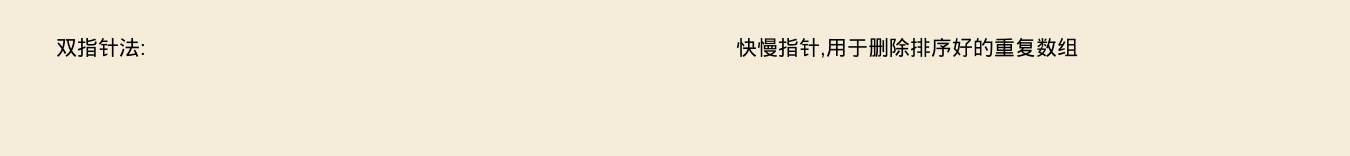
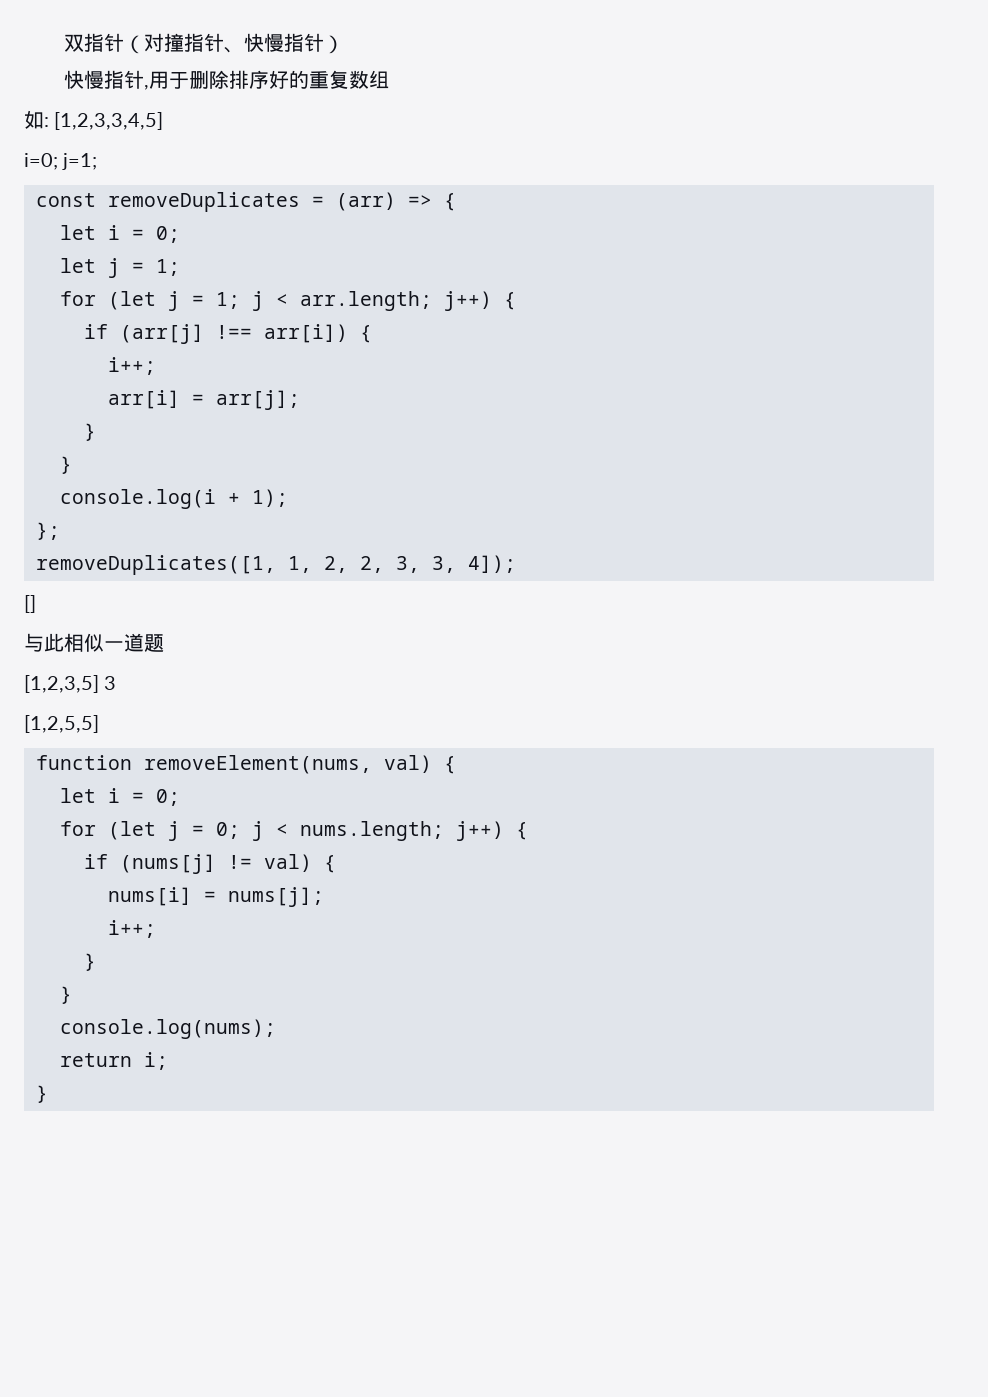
[119,38,146,57] 法: -> [123,33,344,54] （对撞指针、快慢指针）
(1079, 47) none -> [24,110,164,130] [24,153,98,170] [35,192,456,212] [59,225,180,243] [59,258,180,278] [59,291,516,311] [83,324,372,344] [107,357,156,375] [107,390,300,410] [83,423,96,441] [59,456,72,474] [59,489,288,509] [35,522,60,540] [35,555,516,575] [24,595,36,613] [24,633,164,652] [24,675,117,693] [24,715,99,733] [35,755,456,774] [59,788,180,806] [59,821,528,841] [83,854,336,874] [107,887,324,907] [107,920,156,938] [83,953,96,971] [59,986,72,1004] [59,1019,276,1039] [59,1052,168,1070] [35,1085,48,1103] // 如: [1,2,3,3,4,5] // i=0; j=1; // const removeDuplicates = (arr) => { // let i = 0; // let j = 1; // for (let j = 1; j < arr.length; j++) { // if (arr[j] !== arr[i]) { // i++; // arr[i] = arr[j]; // } // } // console.log(i + 1); // }; // removeDuplicates([1, 1, 2, 2, 3, 3, 4]); // [] // 与此相似一道题 // [1,2,3,5] 3 // [1,2,5,5] // function removeElement(nums, val) { // let i = 0; // for (let j = 0; j < nums.length; j++) { // if (nums[j] != val) { // nums[i] = nums[j]; // i++; // } // } // console.log(nums); // return i; // }

